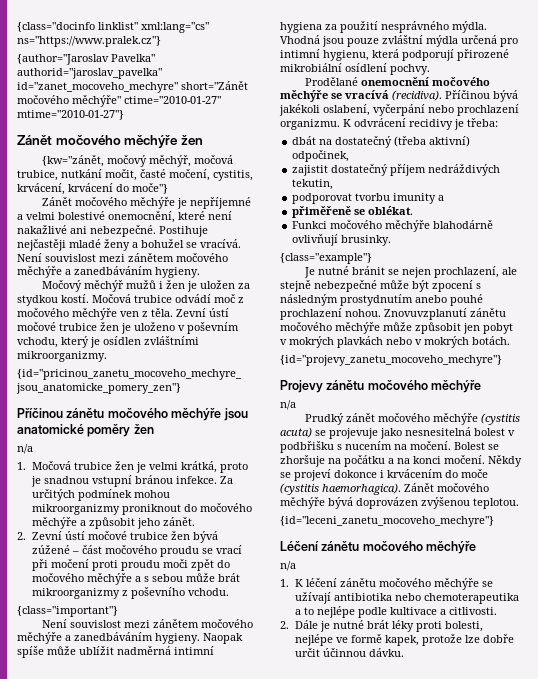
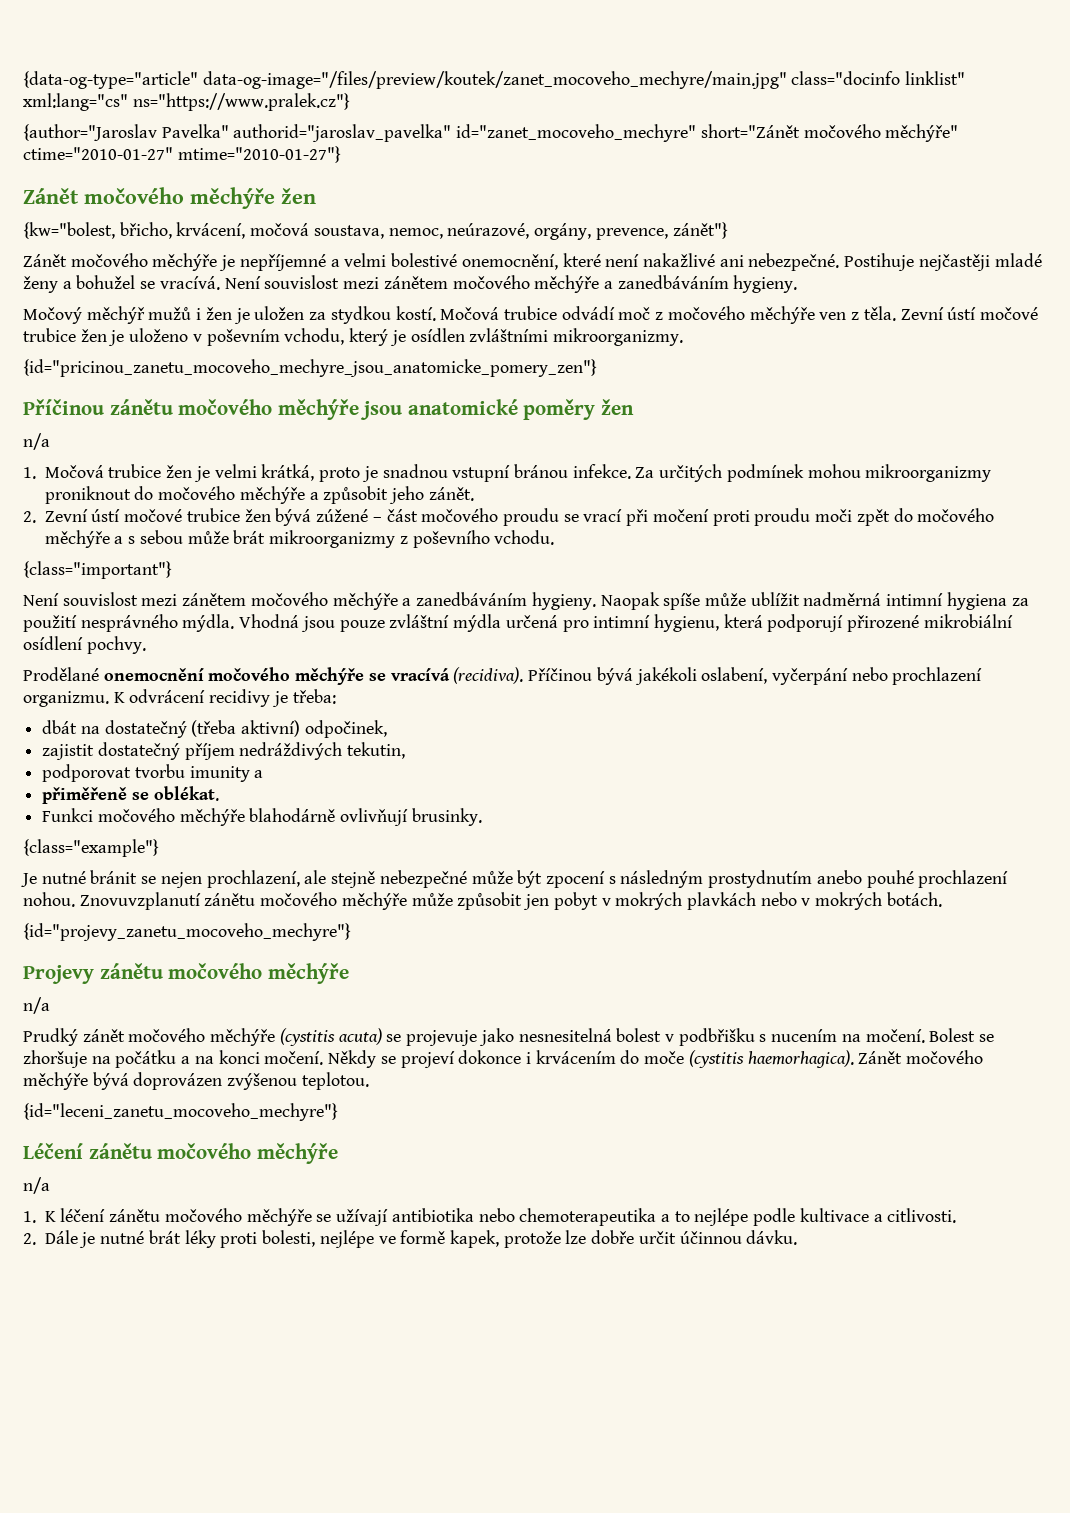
[17,22,95,32] {class="docinfo -> [23,71,901,89] {data-og-type="article" data-og-image="/files/preview/koutek/zanet_mocoveho_mechyre/main.jpg" class="docinfo
[42,155,234,167] [17,169,253,181] [17,183,168,195] {kw="zánět, močový měchýř, močová trubice, nutkání močit, časté močení, cystitis, krvácení, krvácení do moče"} -> [23,222,728,240] {kw="bolest, břicho, krvácení, močová soustava, nemoc, neúrazové, orgány, prevence, zánět"}

